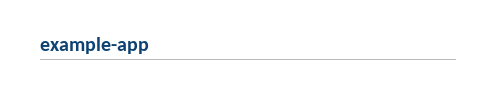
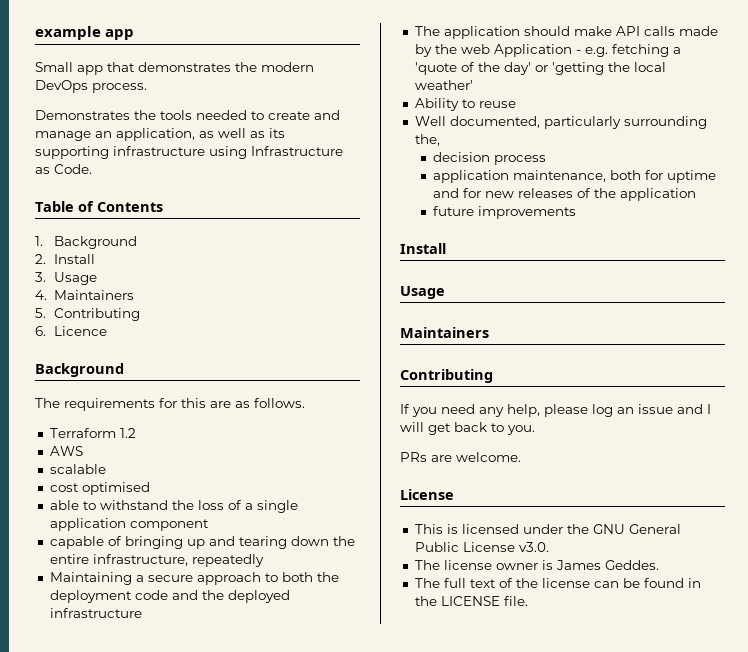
[40,37,149,54] example-app -> [35,26,135,40] [35,62,314,75] [35,80,147,93] [35,110,340,120] [35,128,285,141] [35,146,343,159] [35,164,92,174] [35,201,163,212] [35,236,137,249] [35,254,95,264] [35,272,97,285] [35,290,134,300] [35,308,140,321] [35,326,107,336] [35,363,124,377] [35,398,305,411] [49,428,136,438] [49,446,83,456] [49,464,106,474] [49,482,150,495] [49,500,298,513] [49,518,209,531] [49,536,355,549] [49,554,264,567] [49,572,339,585] [49,590,290,603] [49,608,142,618] [414,26,718,39] [414,44,681,57] [414,62,666,75] [414,80,473,90] [414,98,516,111] [414,116,707,129] [414,134,440,146] [433,152,547,165] [433,170,717,183] [433,188,697,201] [433,206,577,219] [400,243,446,254] [400,286,445,299] [400,327,489,338] [400,369,493,383] [400,404,711,417] [400,422,535,435] [400,452,521,462] [400,489,454,500] [414,524,681,534] [414,542,549,552] [414,560,659,570] [414,578,701,588] [414,596,528,606] example app // Small app that demonstrates the modern DevOps process. // Demonstrates the tools needed to create and manage an application, as well as its supporting infrastructure using Infrastructure as Code. // Table of Contents // 1. Background // 2. Install // 3. Usage // 4. Maintainers // 5. Contributing // 6. Licence // Background // The requirements for this are as follows. // Terraform 1.2 // AWS // scalable // cost optimised // able to withstand the loss of a single application component // capable of bringing up and tearing down the entire infrastructure, repeatedly // Maintaining a secure approach to both the deployment code and the deployed infrastructure // The application should make API calls made by the web Application - e.g. fetching a 'quote of the day' or 'getting the local weather' // Ability to reuse // Well documented, particularly surrounding the, // decision process // application maintenance, both for uptime and for new releases of the application // future improvements // Install // Usage // Maintainers // Contributing // If you need any help, please log an issue and I will get back to you. // PRs are welcome. // License // This is licensed under the GNU General Public License v3.0. // The license owner is James Geddes. // The full text of the license can be found in the LICENSE file.

